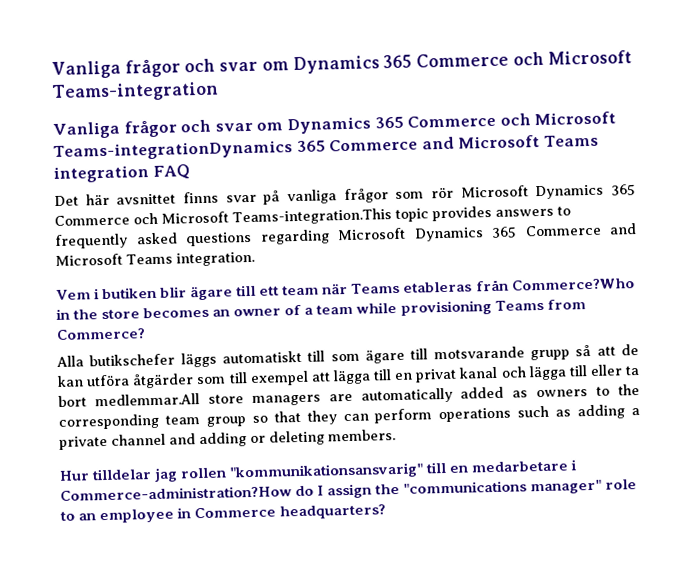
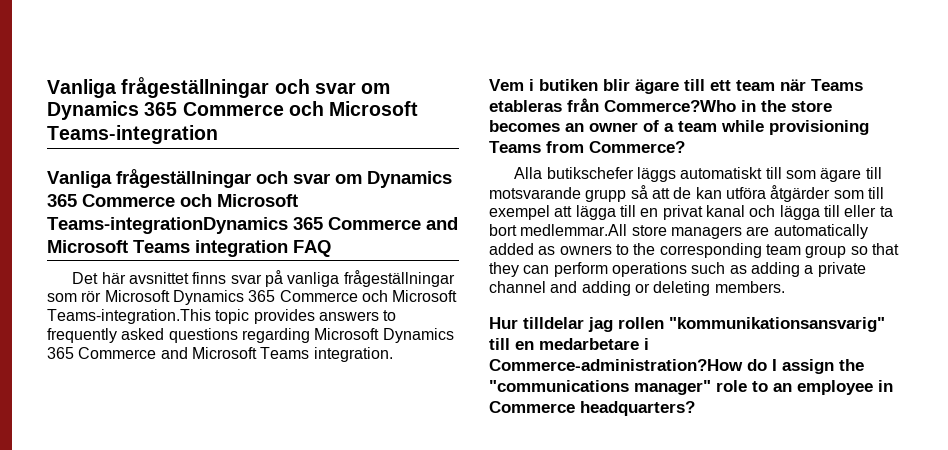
[51,58,181,80] Vanliga frågor -> [47,77,270,98] Vanliga frågeställningar
[123,119,177,138] frågor -> [116,169,251,188] frågeställningar
[343,188,389,204] frågor -> [343,270,455,287] frågeställningar

